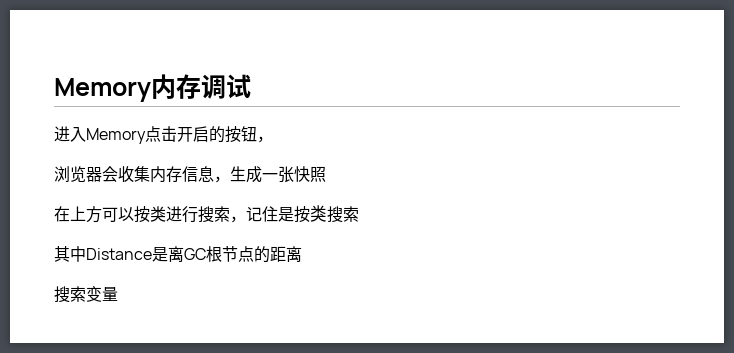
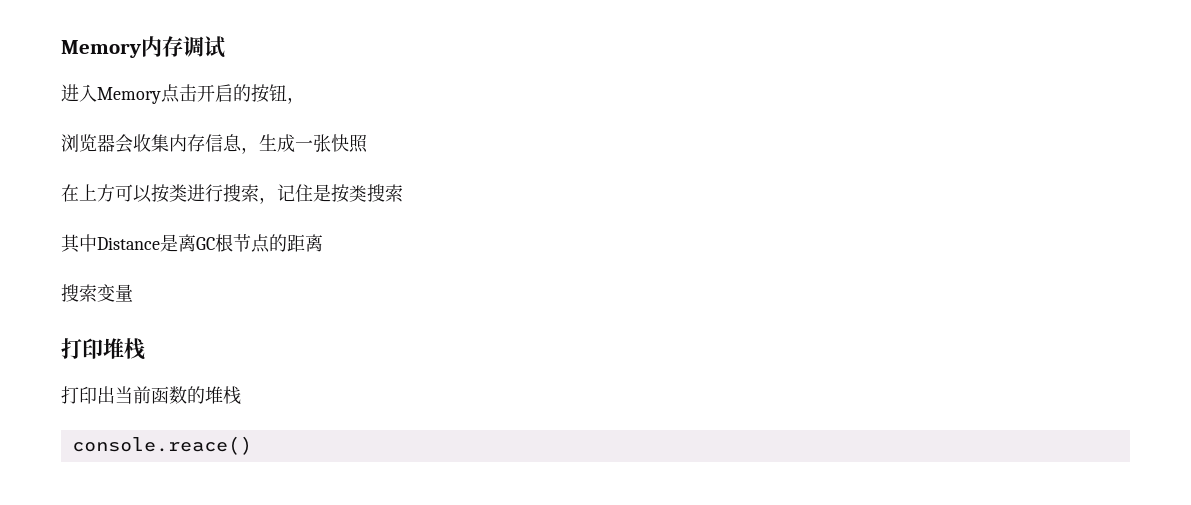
(118, 294) none -> [61,338,145,360] [61,386,241,405] [71,436,252,455] // 打印堆栈 // 打印出当前函数的堆栈 // console.reace()

